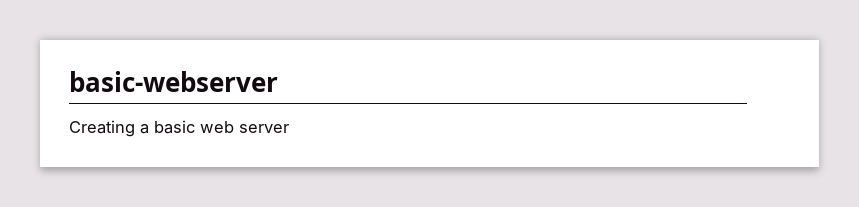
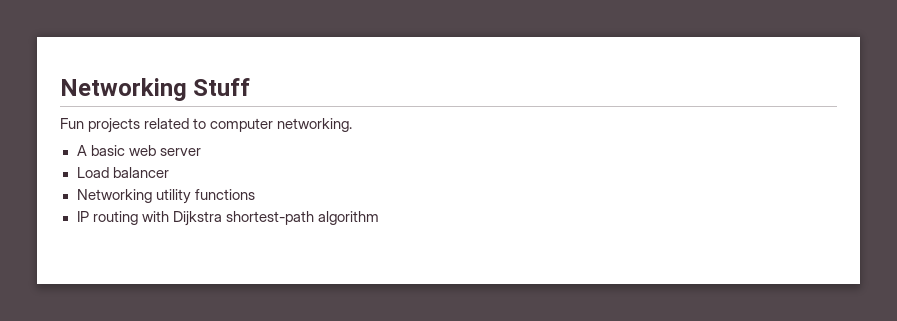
[69,71,278,92] [69,120,289,137] basic-webserver // Creating a basic web server -> [60,78,251,101] [60,118,353,133] [76,145,201,156] [76,167,169,178] [76,189,255,204] [76,211,379,226] Networking Stuff // Fun projects related to computer networking. // A basic web server // Load balancer // Networking utility functions // IP routing with Dijkstra shortest-path algorithm

